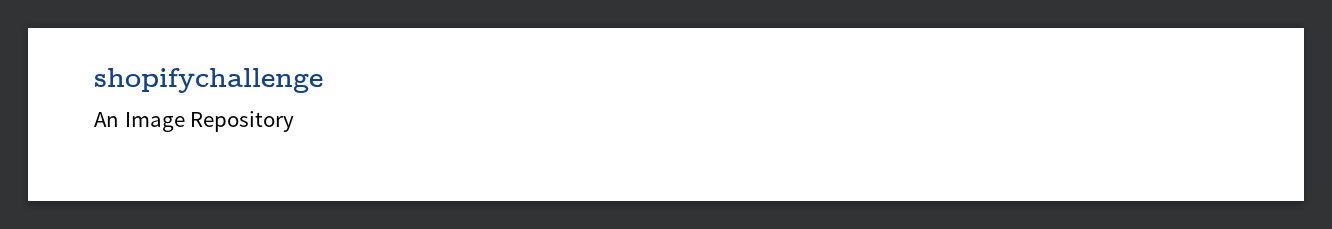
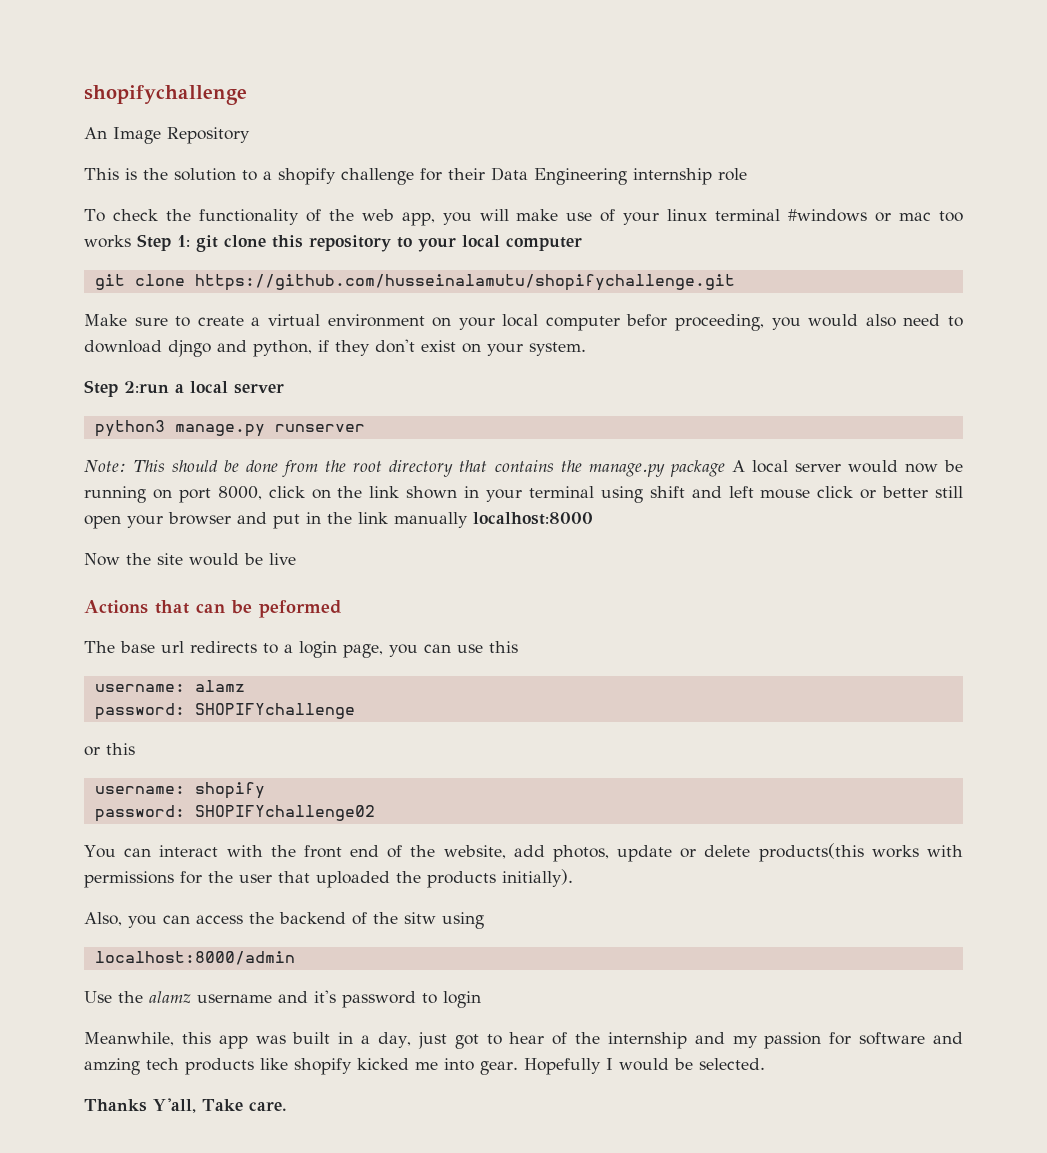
(295, 121) none -> [84,167,747,185] [84,209,963,226] [84,234,582,252] [94,274,735,291] [84,314,964,331] [84,339,586,357] [84,380,284,397] [94,420,365,437] [84,460,964,477] [84,486,963,503] [84,512,593,529] [84,553,296,566] [84,600,342,618] [84,641,518,658] [94,680,245,692] [94,703,355,720] [84,743,135,756] [94,782,265,799] [94,805,375,822] [84,843,963,862] [84,869,573,888] [84,912,484,929] [94,951,295,965] [84,990,481,1008] [84,1032,963,1049] [84,1058,765,1075] [84,1098,287,1113] // This is the solution to a shopify challenge for their Data Engineering internship role // To check the functionality of the web app, you will make use of your linux terminal #windows or mac too works Step 1: git clone this repository to your local computer // git clone https://github.com/husseinalamutu/shopifychallenge.git // Make sure to create a virtual environment on your local computer befor proceeding, you would also need to download djngo and python, if they don't exist on your system. // Step 2:run a local server // python3 manage.py runserver // Note: This should be done from the root directory that contains the manage.py package A local server would now be running on port 8000, click on the link shown in your terminal using shift and left mouse click or better still open your browser and put in the link manually localhost:8000 // Now the site would be live // Actions that can be peformed // The base url redirects to a login page, you can use this // username: alamz // password: SHOPIFYchallenge // or this // username: shopify // password: SHOPIFYchallenge02 // You can interact with the front end of the website, add photos, update or delete products(this works with permissions for the user that uploaded the products initially). // Also, you can access the backend of the sitw using // localhost:8000/admin // Use the alamz username and it's password to login // Meanwhile, this app was built in a day, just got to hear of the internship and my passion for software and amzing tech products like shopify kicked me into gear. Hopefully I would be selected. // Thanks Y'all, Take care.

